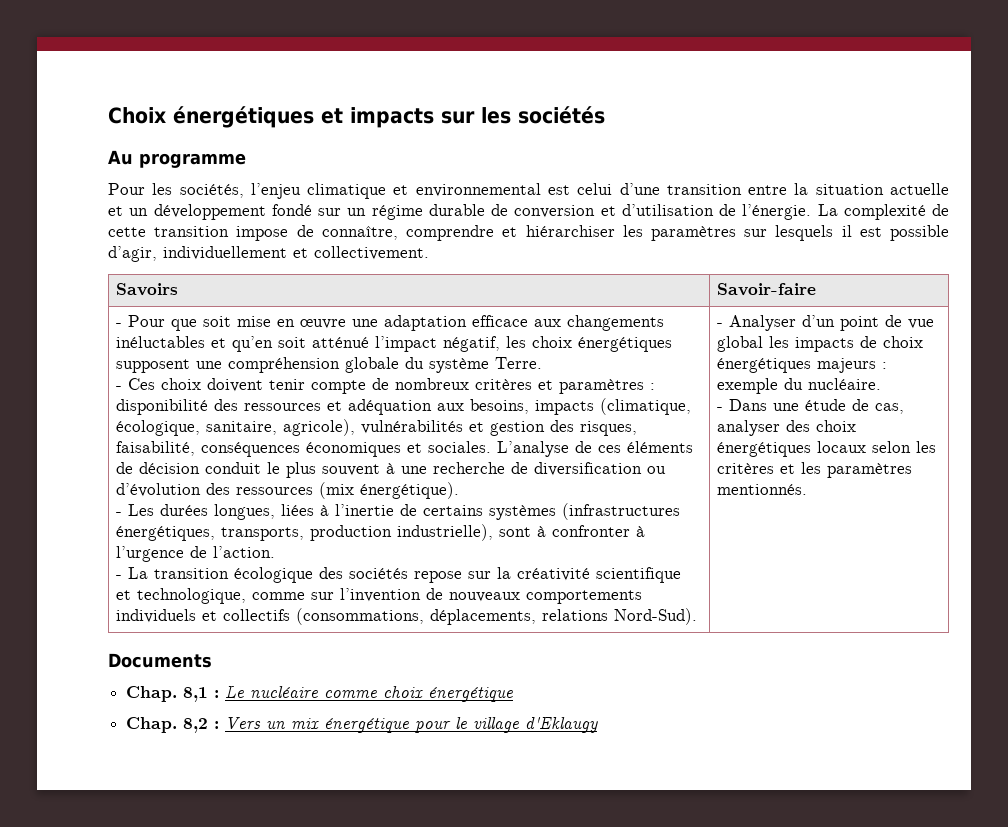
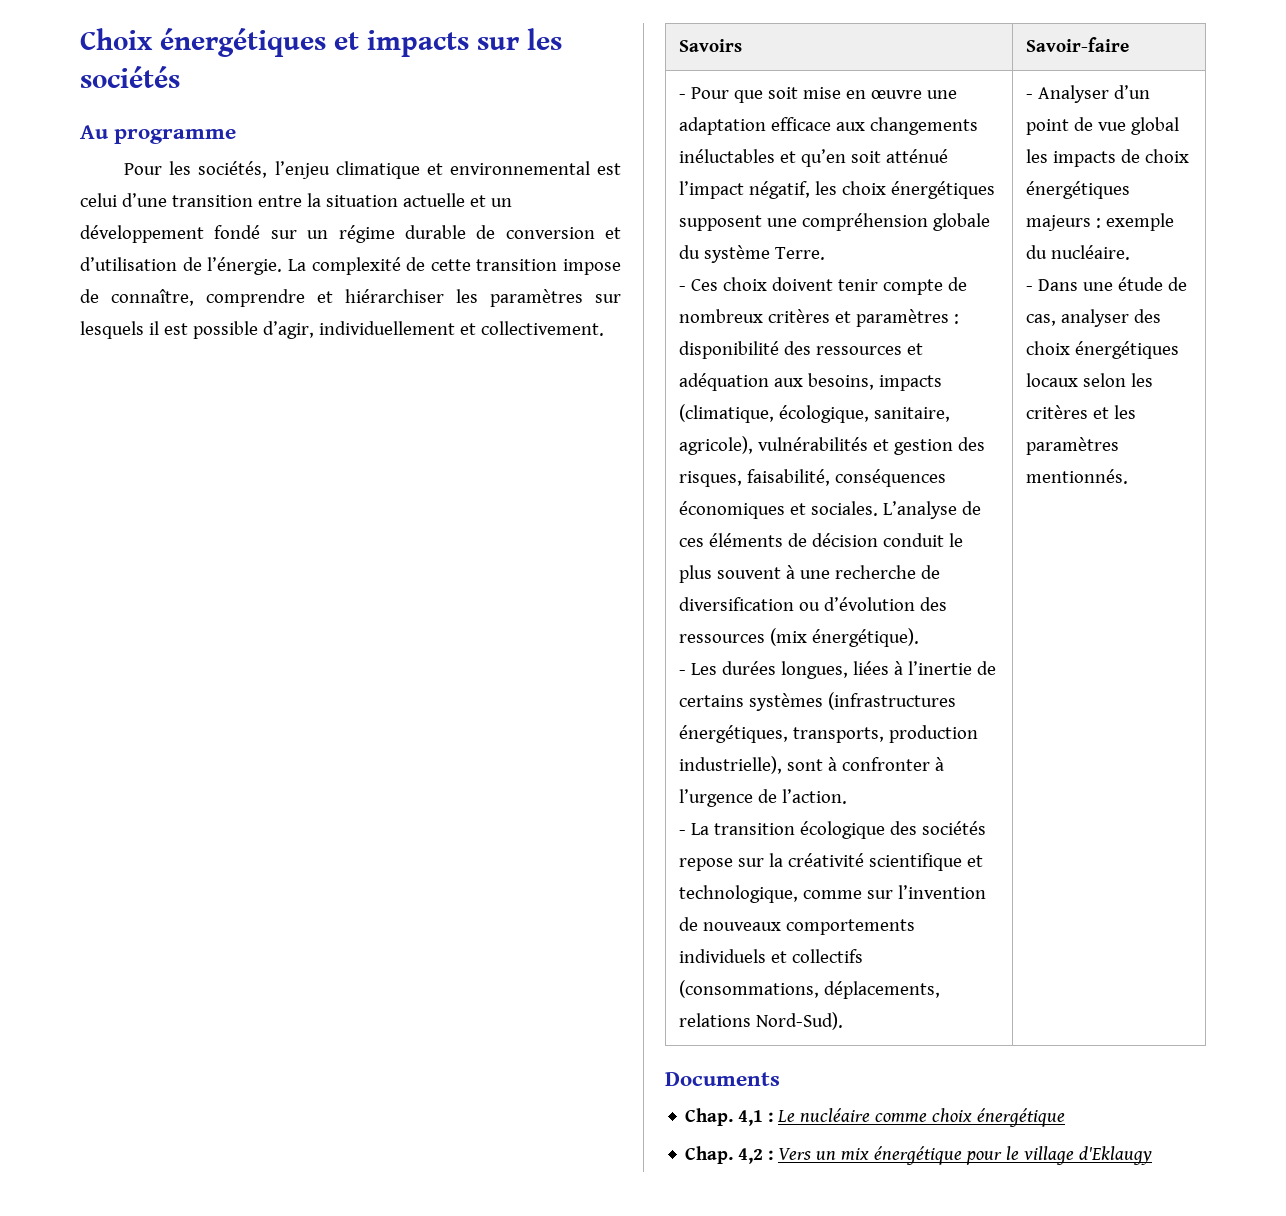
[183,687,209,702] 8,1 -> [738,1110,764,1126] 4,1
[183,718,209,733] 8,2 -> [738,1148,764,1164] 4,2

